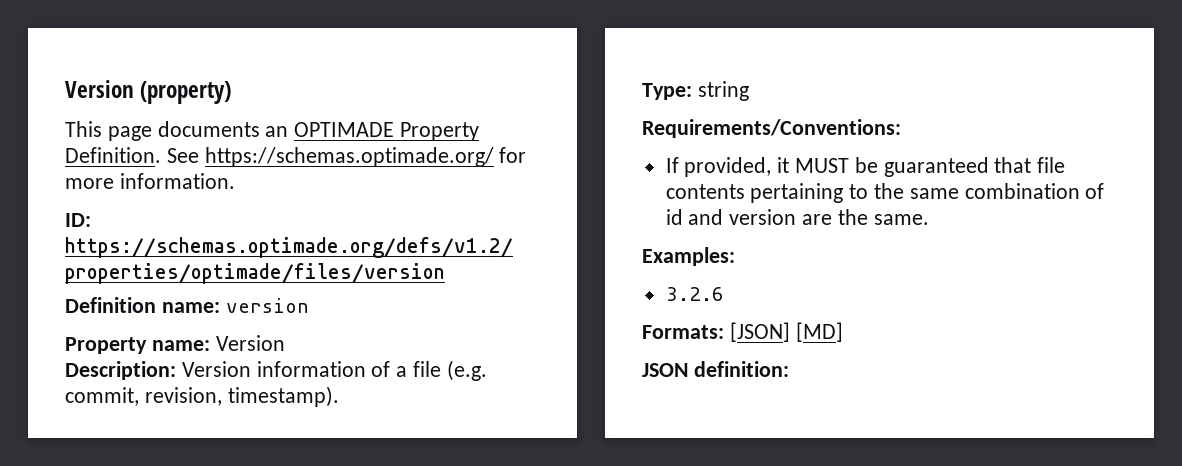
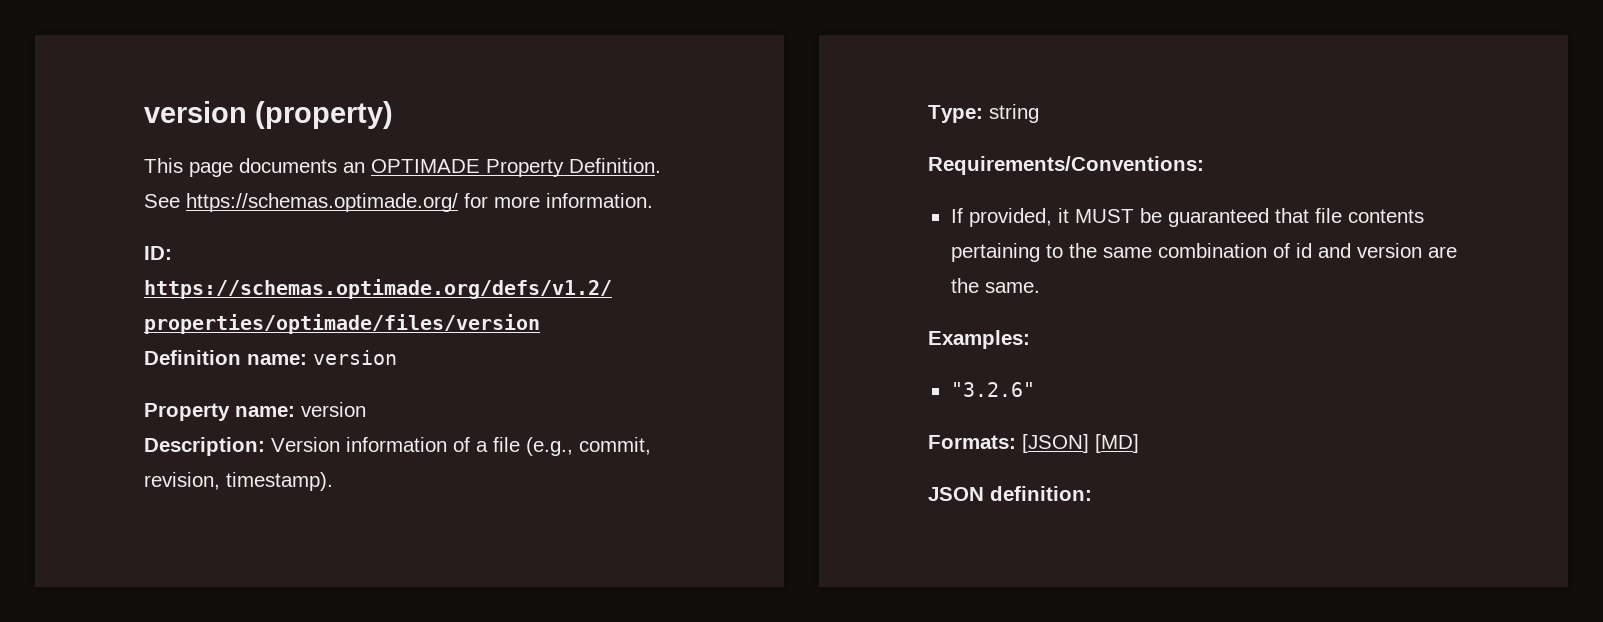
[65,80,134,98] Version -> [144,101,247,123] version
[215,335,285,351] Version -> [301,402,366,417] version
[446,360,487,381] (e.g. -> [526,437,573,456] (e.g.,
[665,287,724,301] 3.2.6 -> [950,382,1035,397] "3.2.6"

